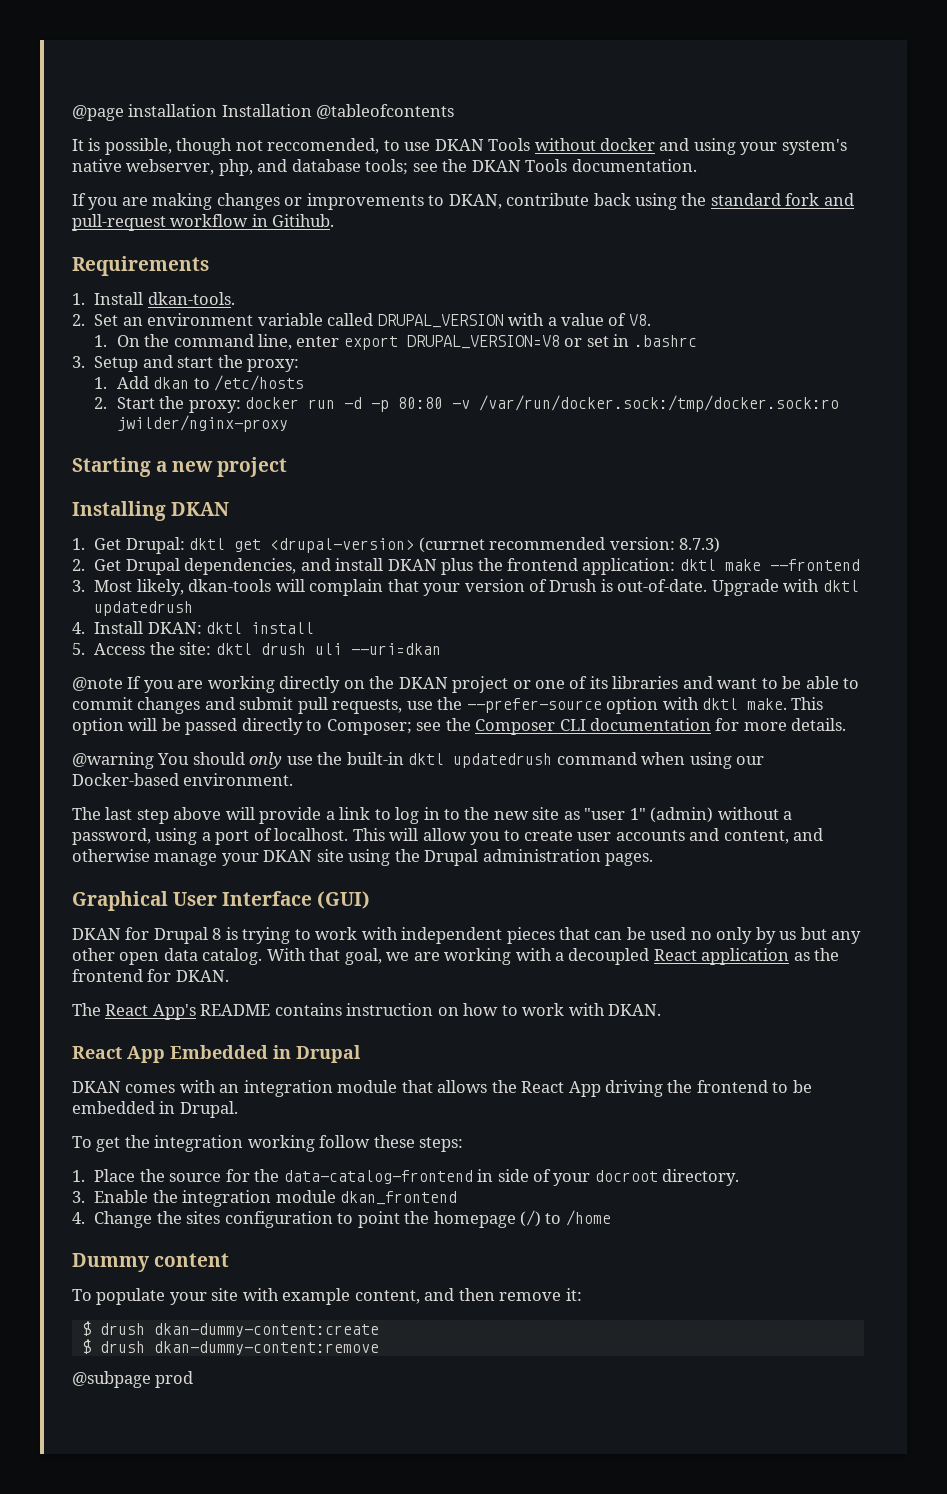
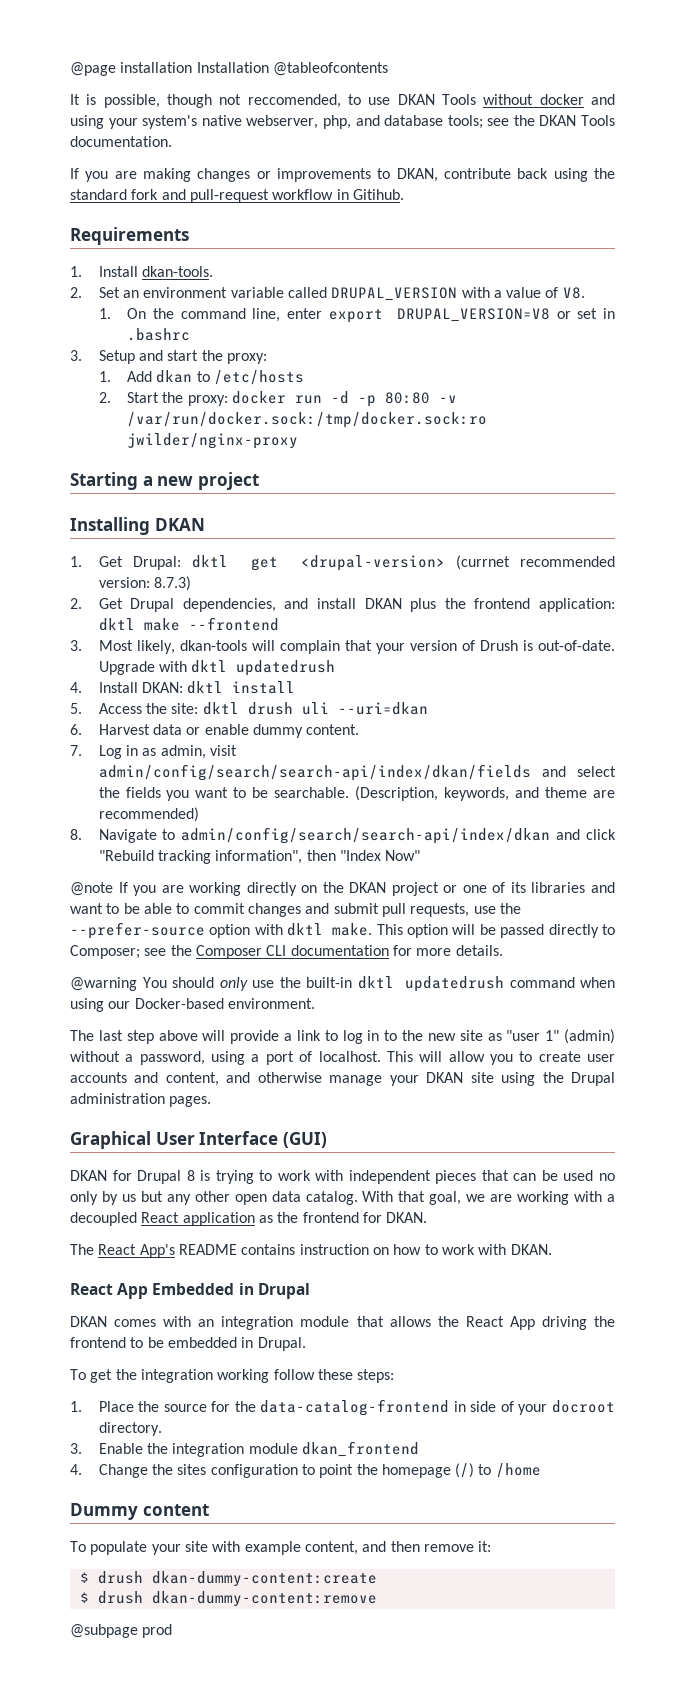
(441, 649) none -> [70,724,360,738] [70,745,237,759] [98,764,616,781] [98,786,615,801] [98,807,199,822] [70,827,616,844] [98,850,421,864] // 6. Harvest data or enable dummy content. // 7. Log in as admin, visit admin/config/search/search-api/index/dkan/fields and select the fields you want to be searchable. (Description, keywords, and theme are recommended) // 8. Navigate to admin/config/search/search-api/index/dkan and click "Rebuild tracking information", then "Index Now"

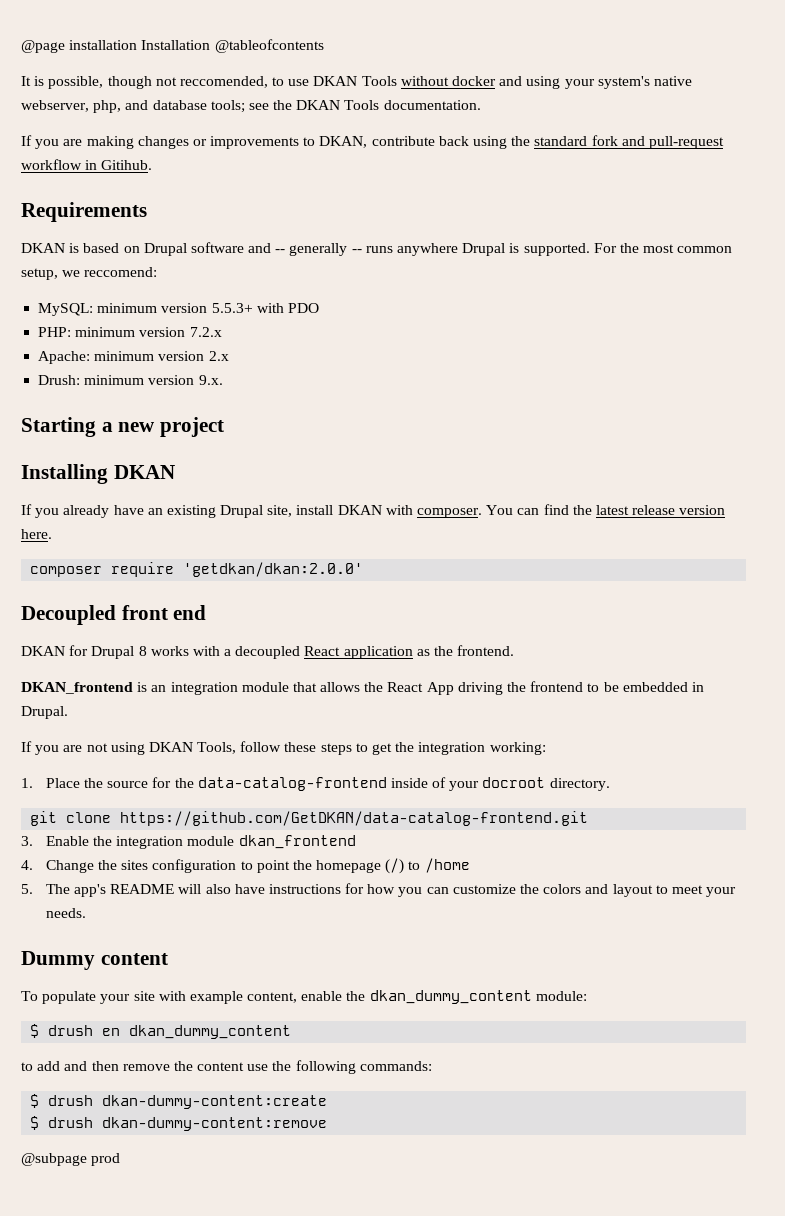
[70,266,213,277] [70,287,585,301] [98,308,615,323] [127,328,191,341] [70,350,267,364] [98,370,305,385] [98,391,458,407] [127,412,488,428] [127,433,299,449] 1. Install dkan-tools. // 2. Set an environment variable called DRUPAL_VERSION with a value of V8. // 1. On the command line, enter export DRUPAL_VERSION=V8 or set in .bashrc // 3. Setup and start the proxy: // 1. Add dkan to /etc/hosts // 2. Start the proxy: docker run -d -p 80:80 -v /var/run/docker.sock:/tmp/docker.sock:ro jwilder/nginx-proxy -> [21,242,733,256] [21,267,158,280] [38,303,319,316] [38,327,222,337] [38,351,229,364] [38,375,223,385] DKAN is based on Drupal software and -- generally -- runs anywhere Drupal is supported. For the most common setup, we reccomend: // MySQL: minimum version 5.5.3+ with PDO // PHP: minimum version 7.2.x // Apache: minimum version 2.x // Drush: minimum version 9.x.
[70,555,615,571] [98,576,191,591] [70,598,615,612] [98,617,279,631] [70,640,615,654] [98,660,336,676] [70,681,296,694] [70,702,428,715] [70,724,360,738] [70,745,237,759] [98,764,616,781] [98,786,615,801] [98,807,199,822] [70,827,616,844] [98,850,421,864] [70,882,616,896] [70,903,521,917] [70,922,615,939] [70,945,503,959] [70,976,615,992] [70,998,315,1012] [70,1029,615,1044] [70,1051,615,1065] [70,1072,615,1086] [70,1093,212,1107] [70,1131,327,1149] [70,1170,616,1184] [70,1191,570,1205] 1. Get Drupal: dktl get <drupal-version> (currnet recommended version: 8.7.3) // 2. Get Drupal dependencies, and install DKAN plus the frontend application: dktl make --frontend // 3. Most likely, dkan-tools will complain that your version of Drush is out-of-date. Upgrade with dktl updatedrush // 4. Install DKAN: dktl install // 5. Access the site: dktl drush uli --uri=dkan // 6. Harvest data or enable dummy content. // 7. Log in as admin, visit admin/config/search/search-api/index/dkan/fields and select the fields you want to be searchable. (Description, keywords, and theme are recommended) // 8. Navigate to admin/config/search/search-api/index/dkan and click "Rebuild tracking information", then "Index Now" // @note If you are working directly on the DKAN project or one of its libraries and want to be able to commit changes and submit pull requests, use the --prefer-source option with dktl make. This option will be passed directly to Composer; see the Composer CLI documentation for more details. // @warning You should only use the built-in dktl updatedrush command when using our Docker-based environment. // The last step above will provide a link to log in to the new site as "user 1" (admin) without a password, using a port of localhost. This will allow you to create user accounts and content, and otherwise manage your DKAN site using the Drupal administration pages. // Graphical User Interface (GUI) // DKAN for Drupal 8 is trying to work with independent pieces that can be used no only by us but any other open data catalog. With that goal, we are working -> [21,504,726,518] [21,529,52,539] [30,562,364,577] [21,605,207,625] [21,645,189,659] If you already have an existing Drupal site, install DKAN with composer. You can find the latest release version here. // composer require 'getdkan/dkan:2.0.0' // Decoupled front end // DKAN for Drupal 8 works
[302,1212,428,1223] [70,1244,552,1258] [70,1283,310,1299] [70,1316,192,1327] frontend for DKAN. // The React App's README contains instruction on how to work with DKAN. // React App Embedded in Drupal // DKAN comes with -> [457,645,515,656] [21,682,148,694] frontend. // DKAN_frontend is
[70,1369,395,1383] To get the integration working follow these steps: -> [21,741,546,755] If you are not using DKAN Tools, follow these steps to get the integration working:
[453,1401,497,1412] in side -> [390,778,428,788] inside
(162, 1429) none -> [30,811,589,826] // git clone https://github.com/GetDKAN/data-catalog-frontend.git
(541, 1470) none -> [21,883,737,897] [45,908,86,918] // 5. The app's README will also have instructions for how you can customize the colors and layout to meet your needs.
[362,1541,492,1552] and then remove it: -> [301,990,587,1004] [30,1024,292,1039] [21,1060,432,1074] enable the dkan_dummy_content module: // $ drush en dkan_dummy_content // to add and then remove the content use the following commands:

